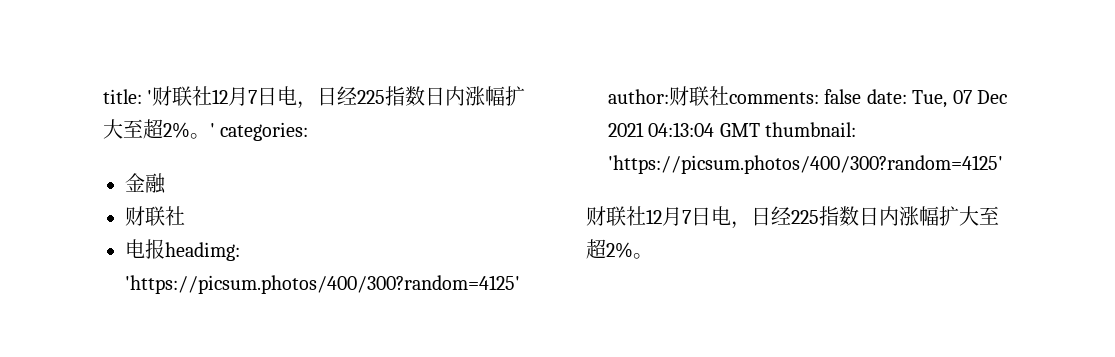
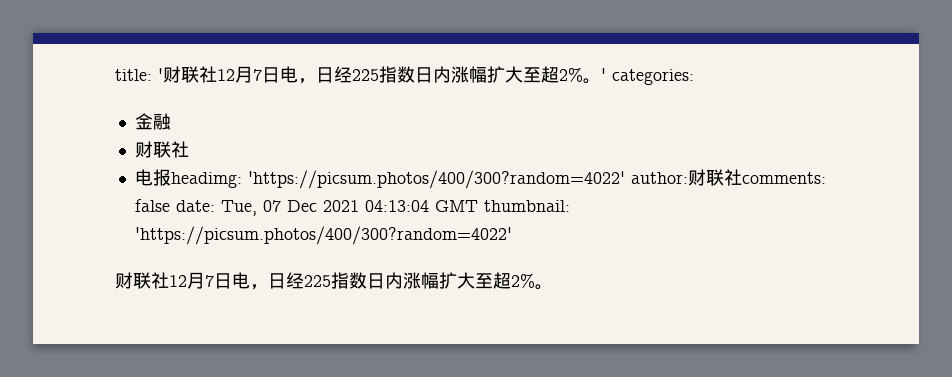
[125,275,520,294] 'https://picsum.photos/400/300?random=4125' -> [247,170,625,189] 'https://picsum.photos/400/300?random=4022'
[608,155,1003,174] 'https://picsum.photos/400/300?random=4125' -> [134,226,512,245] 'https://picsum.photos/400/300?random=4022'

